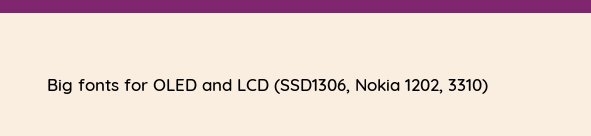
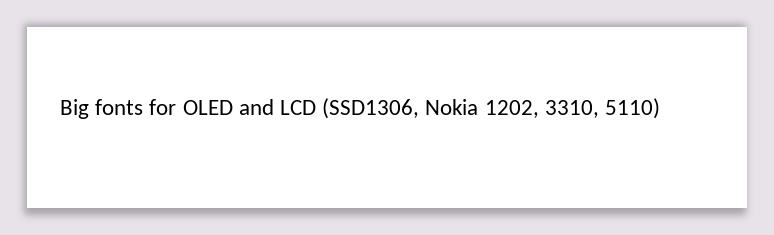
[448,79,488,94] 3310) -> [544,98,661,119] 3310, 5110)

